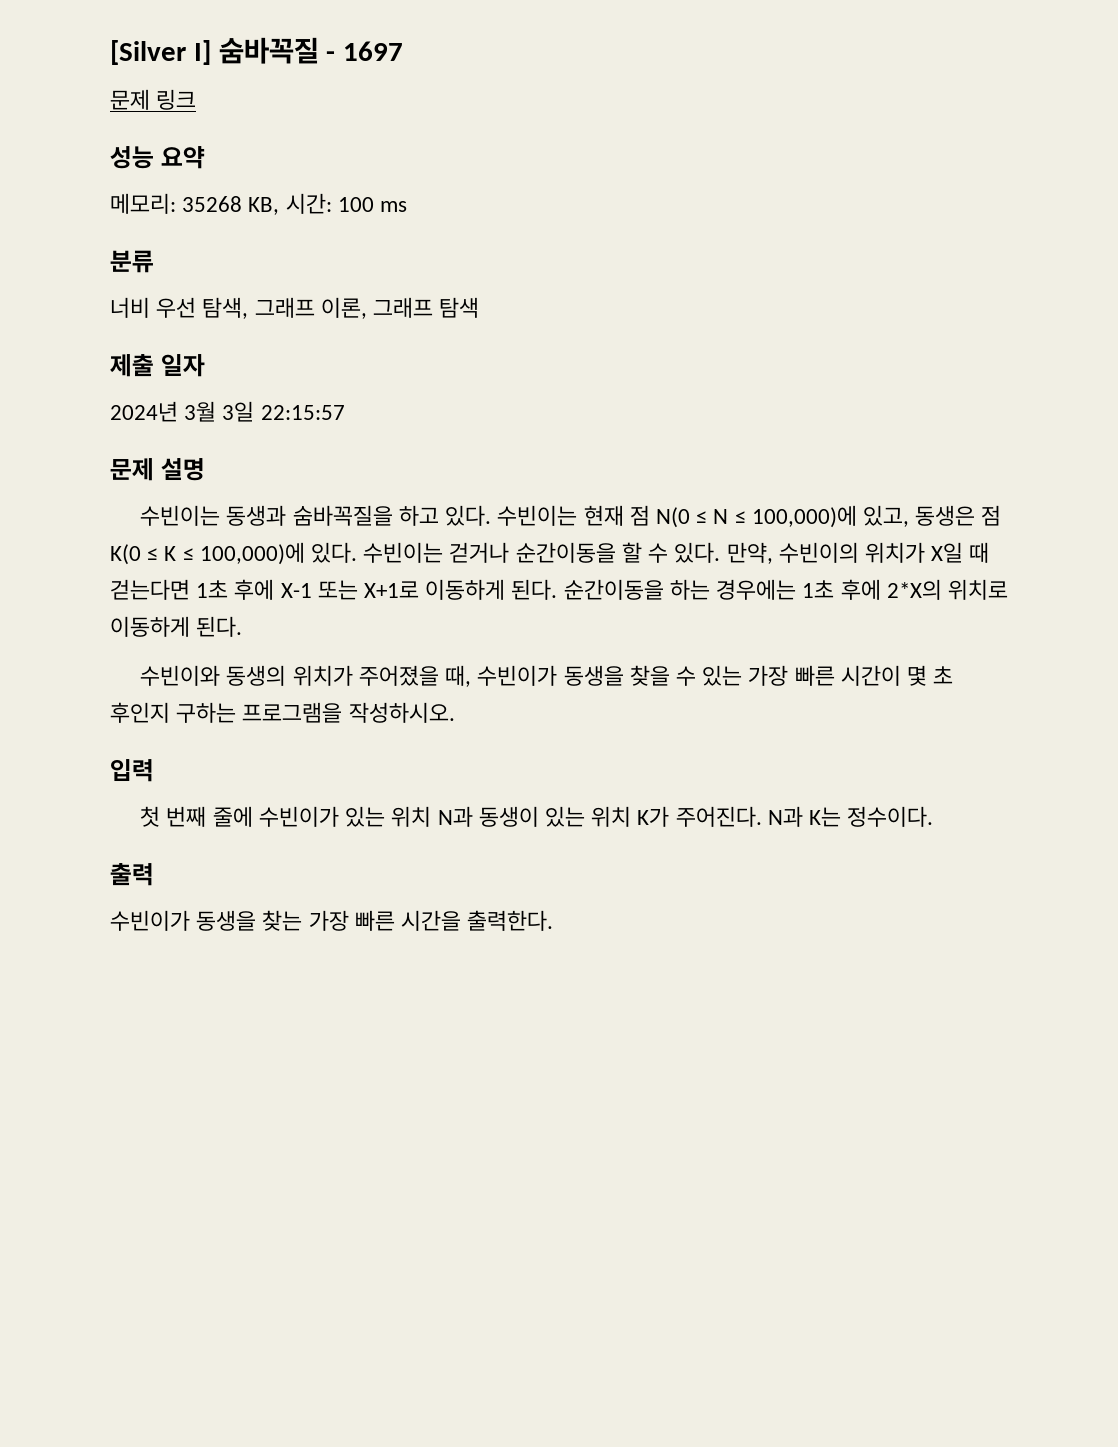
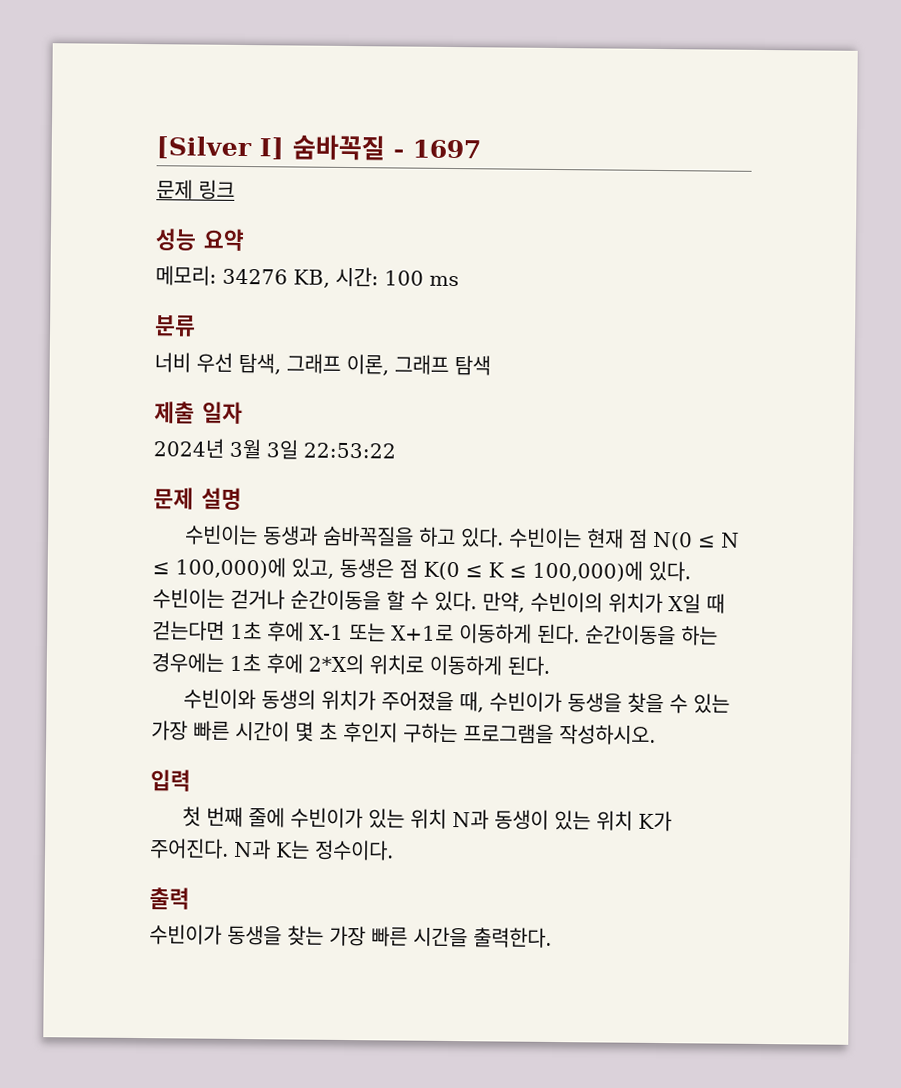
[182,196,243,212] 35268 -> [222,268,288,285] 34276
[260,405,345,420] 22:15:57 -> [303,442,396,459] 22:53:22

